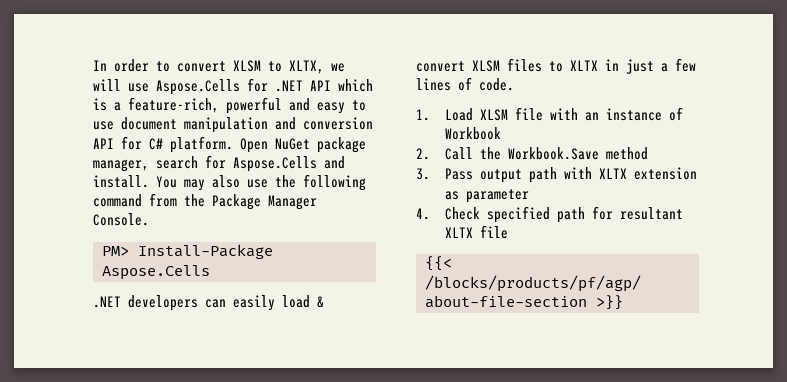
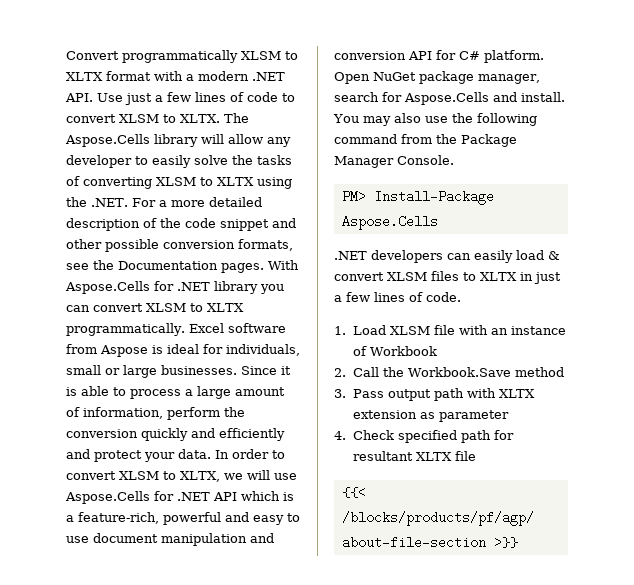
(93, 65) none -> [66,50,298,63] [66,71,285,81] [65,92,295,105] [66,113,249,123] [65,134,291,147] [66,155,292,168] [66,176,292,189] [66,197,262,207] [66,218,296,231] [66,239,293,252] [66,260,299,273] [65,281,284,294] [66,303,244,312] [66,323,286,336] [66,344,300,357] [66,365,291,378] [66,386,285,399] [66,407,245,420] [66,428,285,441] [66,449,211,462] Convert programmatically XLSM to XLTX format with a modern .NET API. Use just a few lines of code to convert XLSM to XLTX. The Aspose.Cells library will allow any developer to easily solve the tasks of converting XLSM to XLTX using the .NET. For a more detailed description of the code snippet and other possible conversion formats, see the Documentation pages. With Aspose.Cells for .NET library you can convert XLSM to XLTX programmatically. Excel software from Aspose is ideal for individuals, small or large businesses. Since it is able to process a large amount of information, perform the conversion quickly and efficiently and protect your data.

